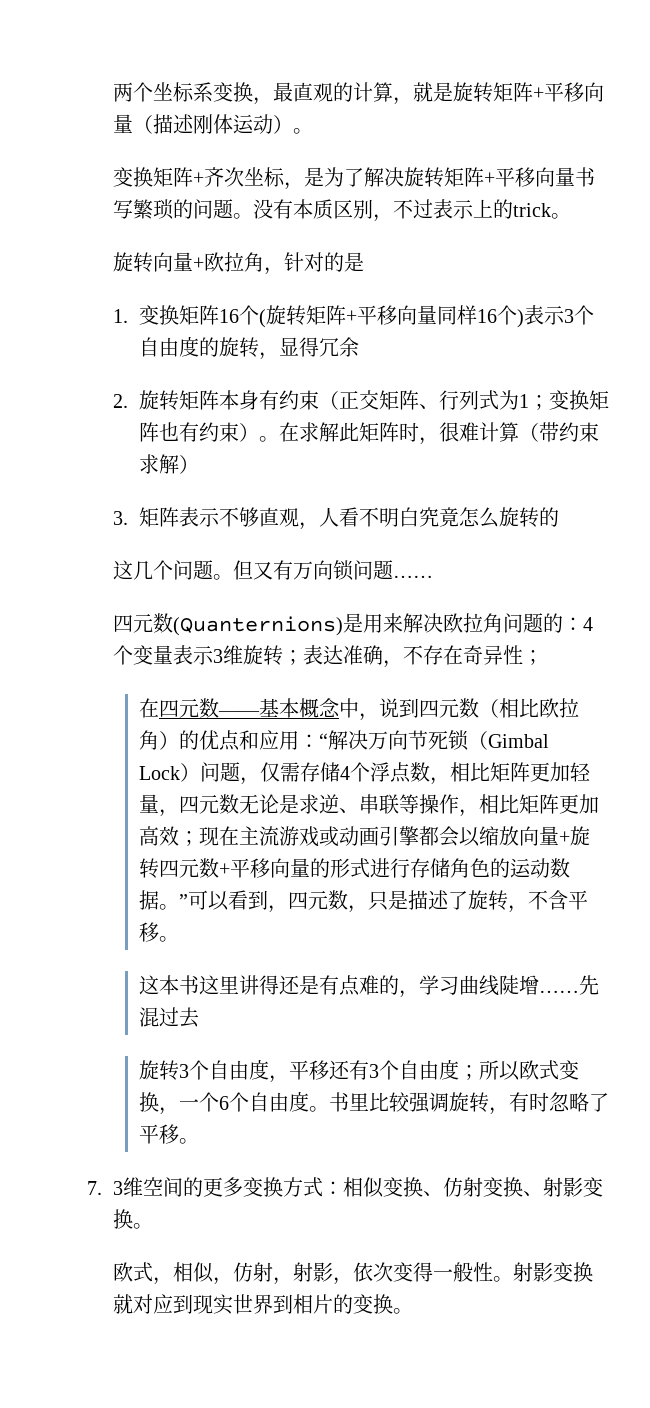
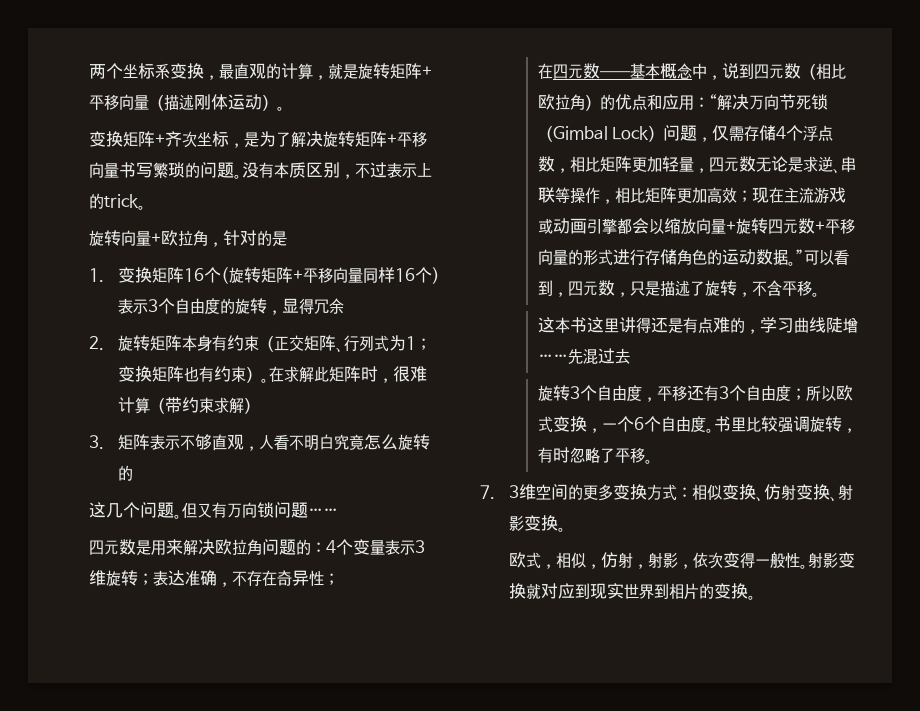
[173,616,344,636] (Quanternions) -> (136, 547) none

